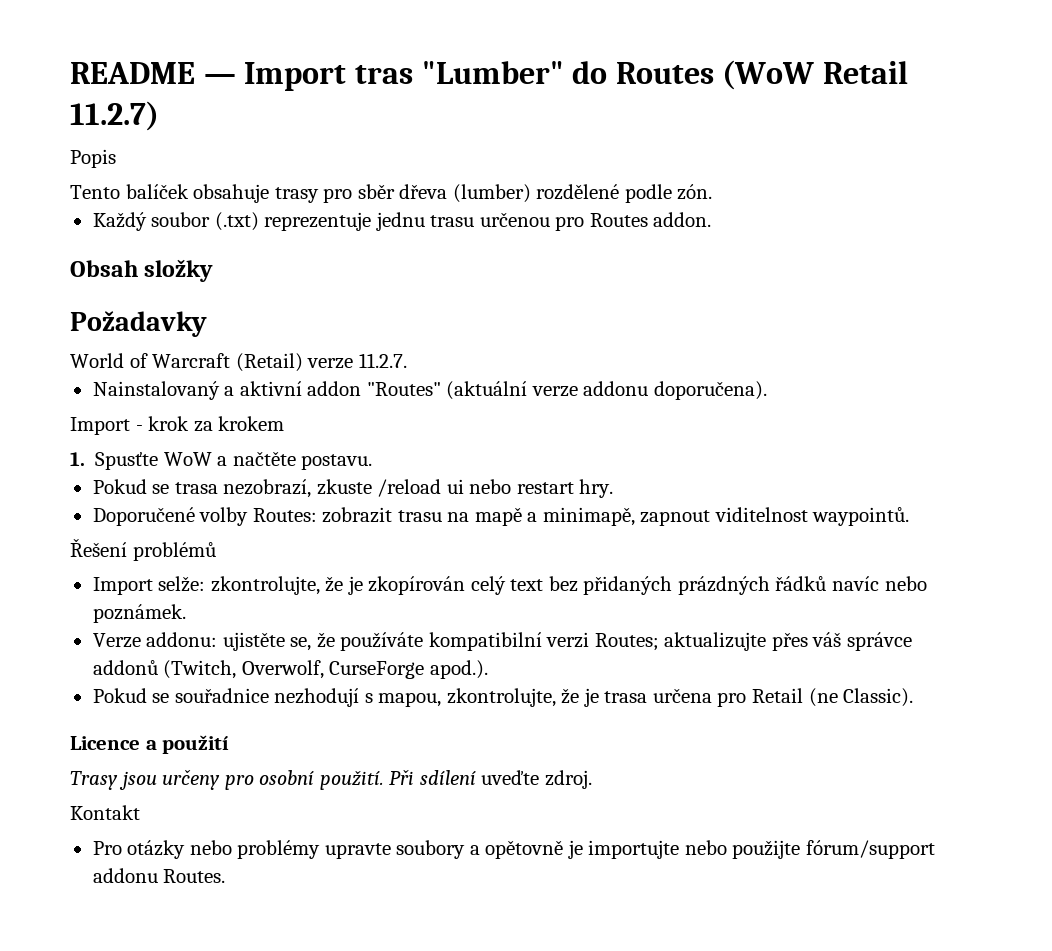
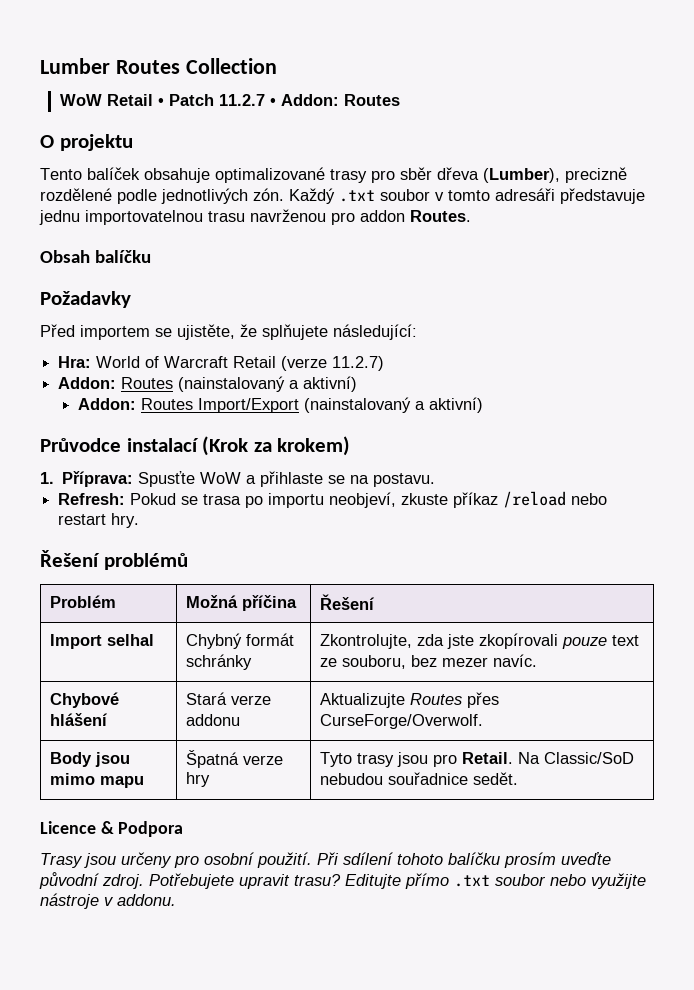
[70,60,909,91] [70,101,159,131] [70,149,116,168] README — Import tras "Lumber" do Routes (WoW Retail 11.2.7) // Popis -> [40,58,277,74] [59,94,400,106] [40,134,133,151] Lumber Routes Collection // WoW Retail • Patch 11.2.7 • Addon: Routes // O projektu
(270, 193) none -> [215,167,325,183] optimalizované
[452,184,531,203] (lumber) -> [483,167,627,183] (Lumber), precizně
(672, 193) none -> [161,188,248,204] jednotlivých
[92,212,712,231] // Každý soubor (.txt) reprezentuje jednu trasu určenou pro Routes addon. -> [289,188,645,204] [39,209,471,225] Každý .txt soubor v tomto adresáři představuje jednu importovatelnou trasu navrženou pro addon Routes.
[144,259,214,282] složky -> [95,250,152,263] balíčku
[70,353,407,372] [92,381,767,400] [70,416,285,435] World of Warcraft (Retail) verze 11.2.7. // Nainstalovaný a aktivní addon "Routes" (aktuální verze addonu doporučena). // Import - krok za krokem -> [40,324,417,340] [58,356,385,371] [58,376,358,392] [77,397,483,413] [40,436,351,456] Před importem se ujistěte, že splňujete následující: // Hra: World of Warcraft Retail (verze 11.2.7) // Addon: Routes (nainstalovaný a aktivní) // Addon: Routes Import/Export (nainstalovaný a aktivní) // Průvodce instalací (Krok za krokem)
(85, 459) none -> [62,471,134,487] Příprava:
[232,451,296,466] načtěte -> [260,471,370,487] přihlaste se na
(373, 462) none -> [58,493,126,505] Refresh:
[223,479,614,498] [92,507,910,526] [70,538,216,561] [92,576,927,595] [92,604,186,623] [92,632,912,651] [92,660,488,679] [92,688,914,707] nezobrazí, zkuste /reload ui nebo restart hry. // Doporučené volby Routes: zobrazit trasu na mapě a minimapě, zapnout viditelnost waypointů. // Řešení problémů // Import selže: zkontrolujte, že je zkopírován celý text bez přidaných prázdných řádků navíc nebo poznámek. // Verze addonu: ujistěte se, že používáte kompatibilní verzi Routes; aktualizujte přes váš správce addonů (Twitch, Overwolf, CurseForge apod.). // Pokud se souřadnice nezhodují s mapou, zkontrolujte, že je trasa určena pro Retail (ne Classic). -> [245,491,608,508] [58,513,140,528] [40,550,188,570] [50,595,117,608] [186,595,298,611] [320,594,376,610] [50,634,155,649] [186,633,295,649] [186,654,253,670] [320,633,640,649] [320,654,538,669] [50,692,120,708] [50,713,109,726] [186,692,272,705] [186,714,241,726] [320,692,500,708] [320,714,484,729] [50,752,131,767] [50,773,145,788] [186,750,284,768] [186,772,211,787] [320,752,635,767] [320,772,519,785] po importu neobjeví, zkuste příkaz /reload nebo restart hry. // Řešení problémů // Problém | Možná příčina | Řešení // Import selhal | Chybný formát schránky | Zkontrolujte, zda jste zkopírovali pouze text ze souboru, bez mezer navíc. // Chybové hlášení | Stará verze addonu | Aktualizujte Routes přes CurseForge/Overwolf. // Body jsou mimo mapu | Špatná verze hry | Tyto trasy jsou pro Retail. Na Classic/SoD nebudou souřadnice sedět.
[145,735,230,754] a použití -> [100,821,184,837] & Podpora
[481,770,592,789] [70,805,140,820] [92,840,935,859] [92,868,226,883] uveďte zdroj. // Kontakt // Pro otázky nebo problémy upravte soubory a opětovně je importujte nebo použijte fórum/support addonu Routes. -> [397,852,611,868] [39,872,646,889] [40,893,176,909] tohoto balíčku prosím uveďte původní zdroj. Potřebujete upravit trasu? Editujte přímo .txt soubor nebo využijte nástroje v addonu.

